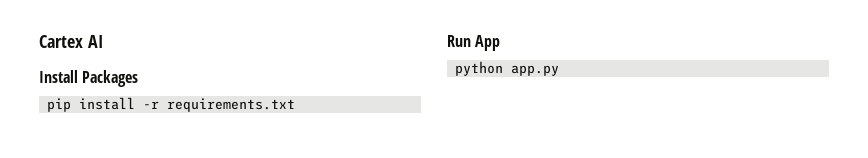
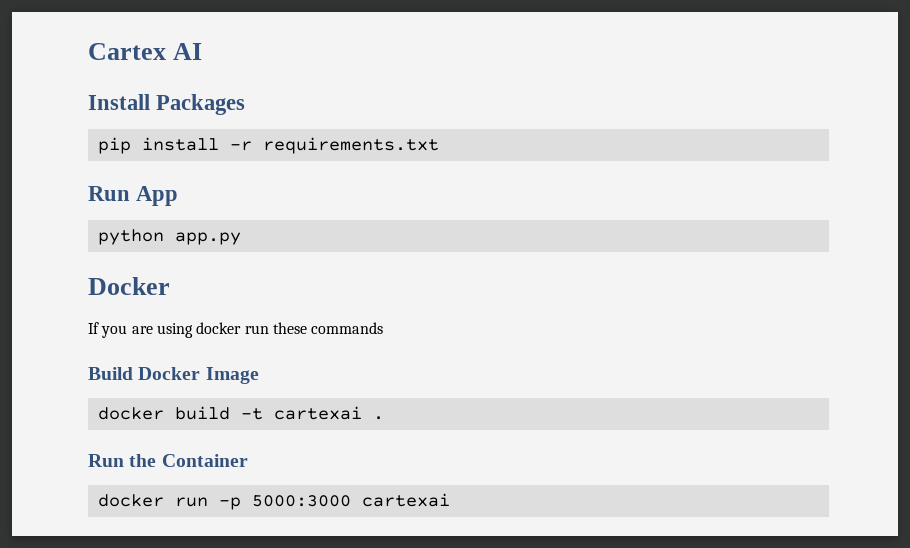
(560, 70) none -> [88,277,170,295] [88,322,384,338] [88,367,259,384] [97,406,384,420] [88,454,248,467] [97,493,450,510] // Docker // If you are using docker run these commands // Build Docker Image // docker build -t cartexai . // Run the Container // docker run -p 5000:3000 cartexai

